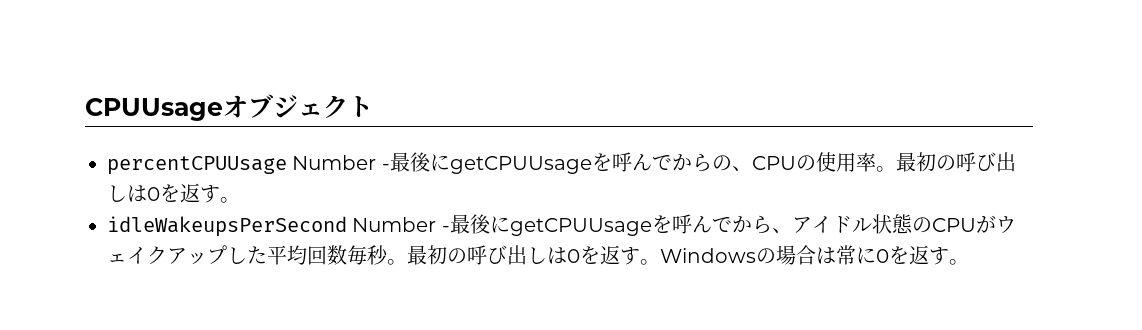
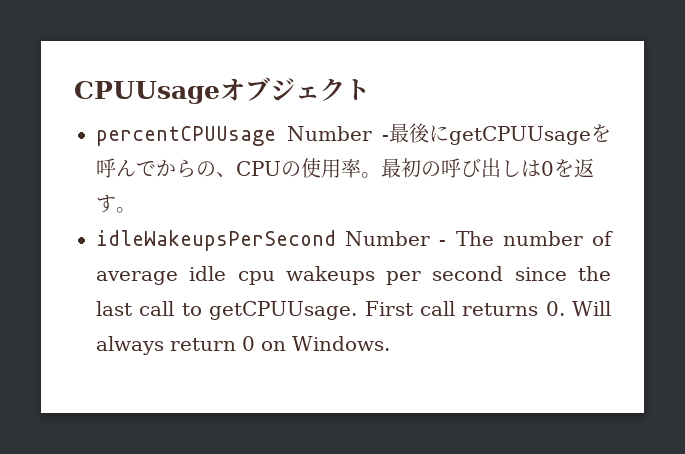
[449,214,1016,236] [107,245,969,265] 最後にgetCPUUsageを呼んでから、アイドル状態のCPUがウェイクアップした平均回数毎秒。最初の呼び出しは0を返す。Windowsの場合は常に0を返す。 -> [455,231,613,246] [96,266,611,285] [96,301,611,320] [96,336,390,355] The number of average idle cpu wakeups per second since the last call to getCPUUsage. First call returns 0. Will always return 0 on Windows.

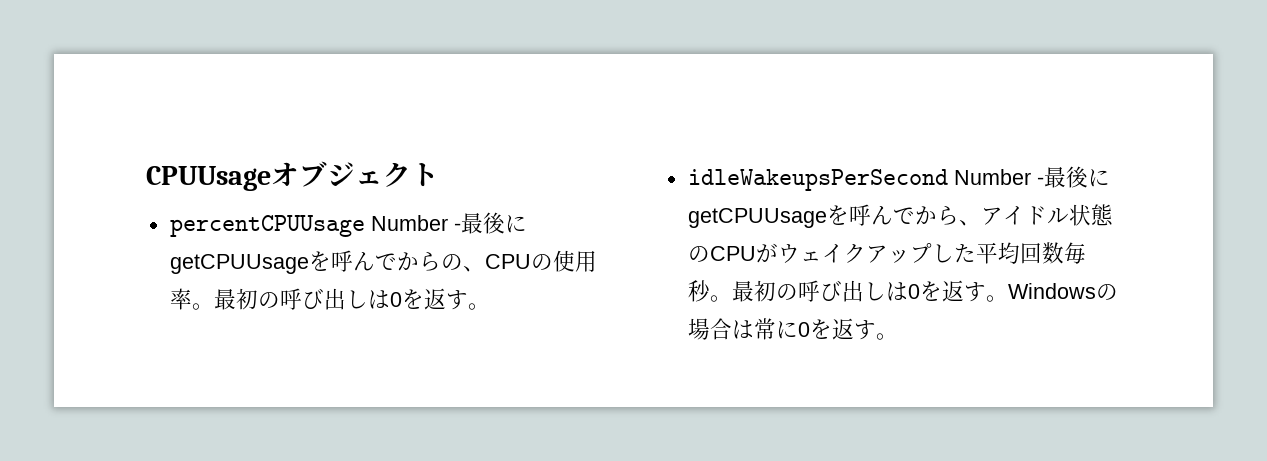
[455,231,613,246] [96,266,611,285] [96,301,611,320] [96,336,390,355] The number of average idle cpu wakeups per second since the last call to getCPUUsage. First call returns 0. Will always return 0 on Windows. -> [1043,166,1110,188] [687,204,1113,228] [687,242,1086,264] [687,280,1118,302] [687,318,898,340] 最後にgetCPUUsageを呼んでから、アイドル状態のCPUがウェイクアップした平均回数毎秒。最初の呼び出しは0を返す。Windowsの場合は常に0を返す。

